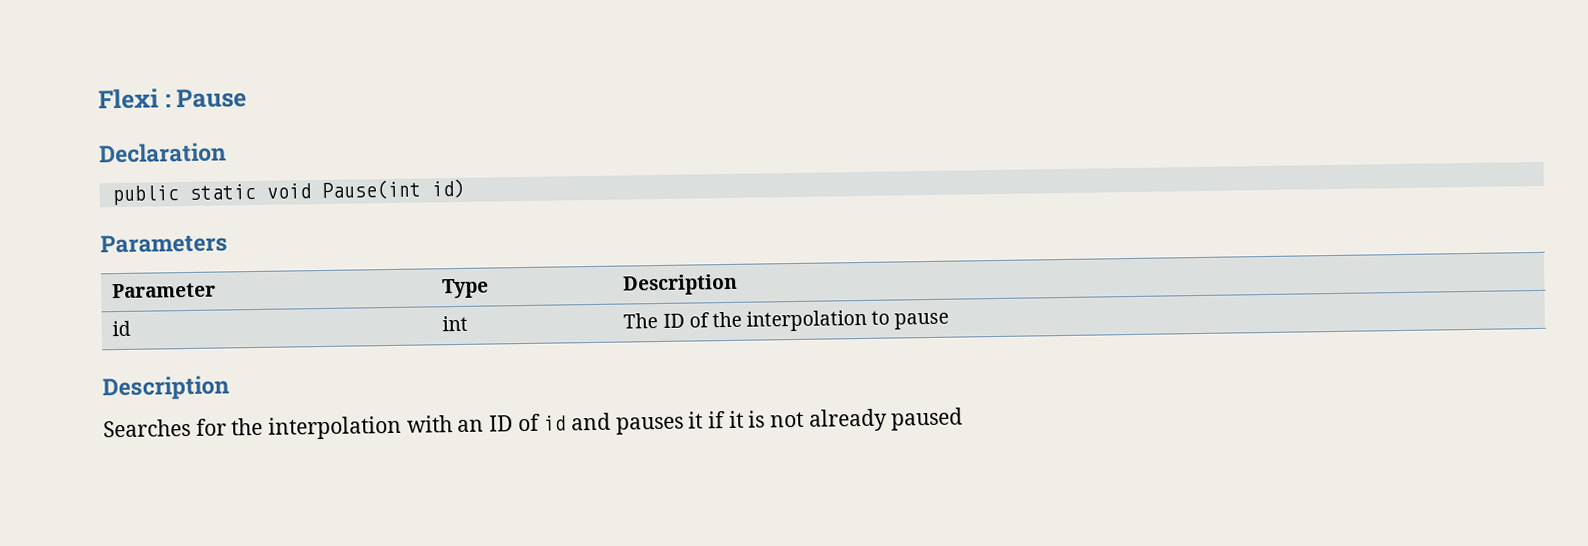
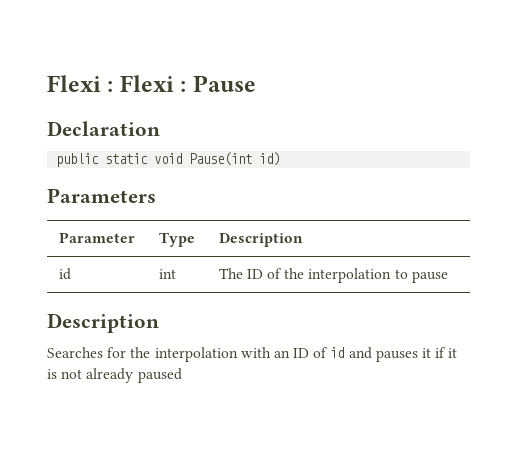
[98,88,171,110] Flexi : -> [47,75,187,92] Flexi : Flexi :

